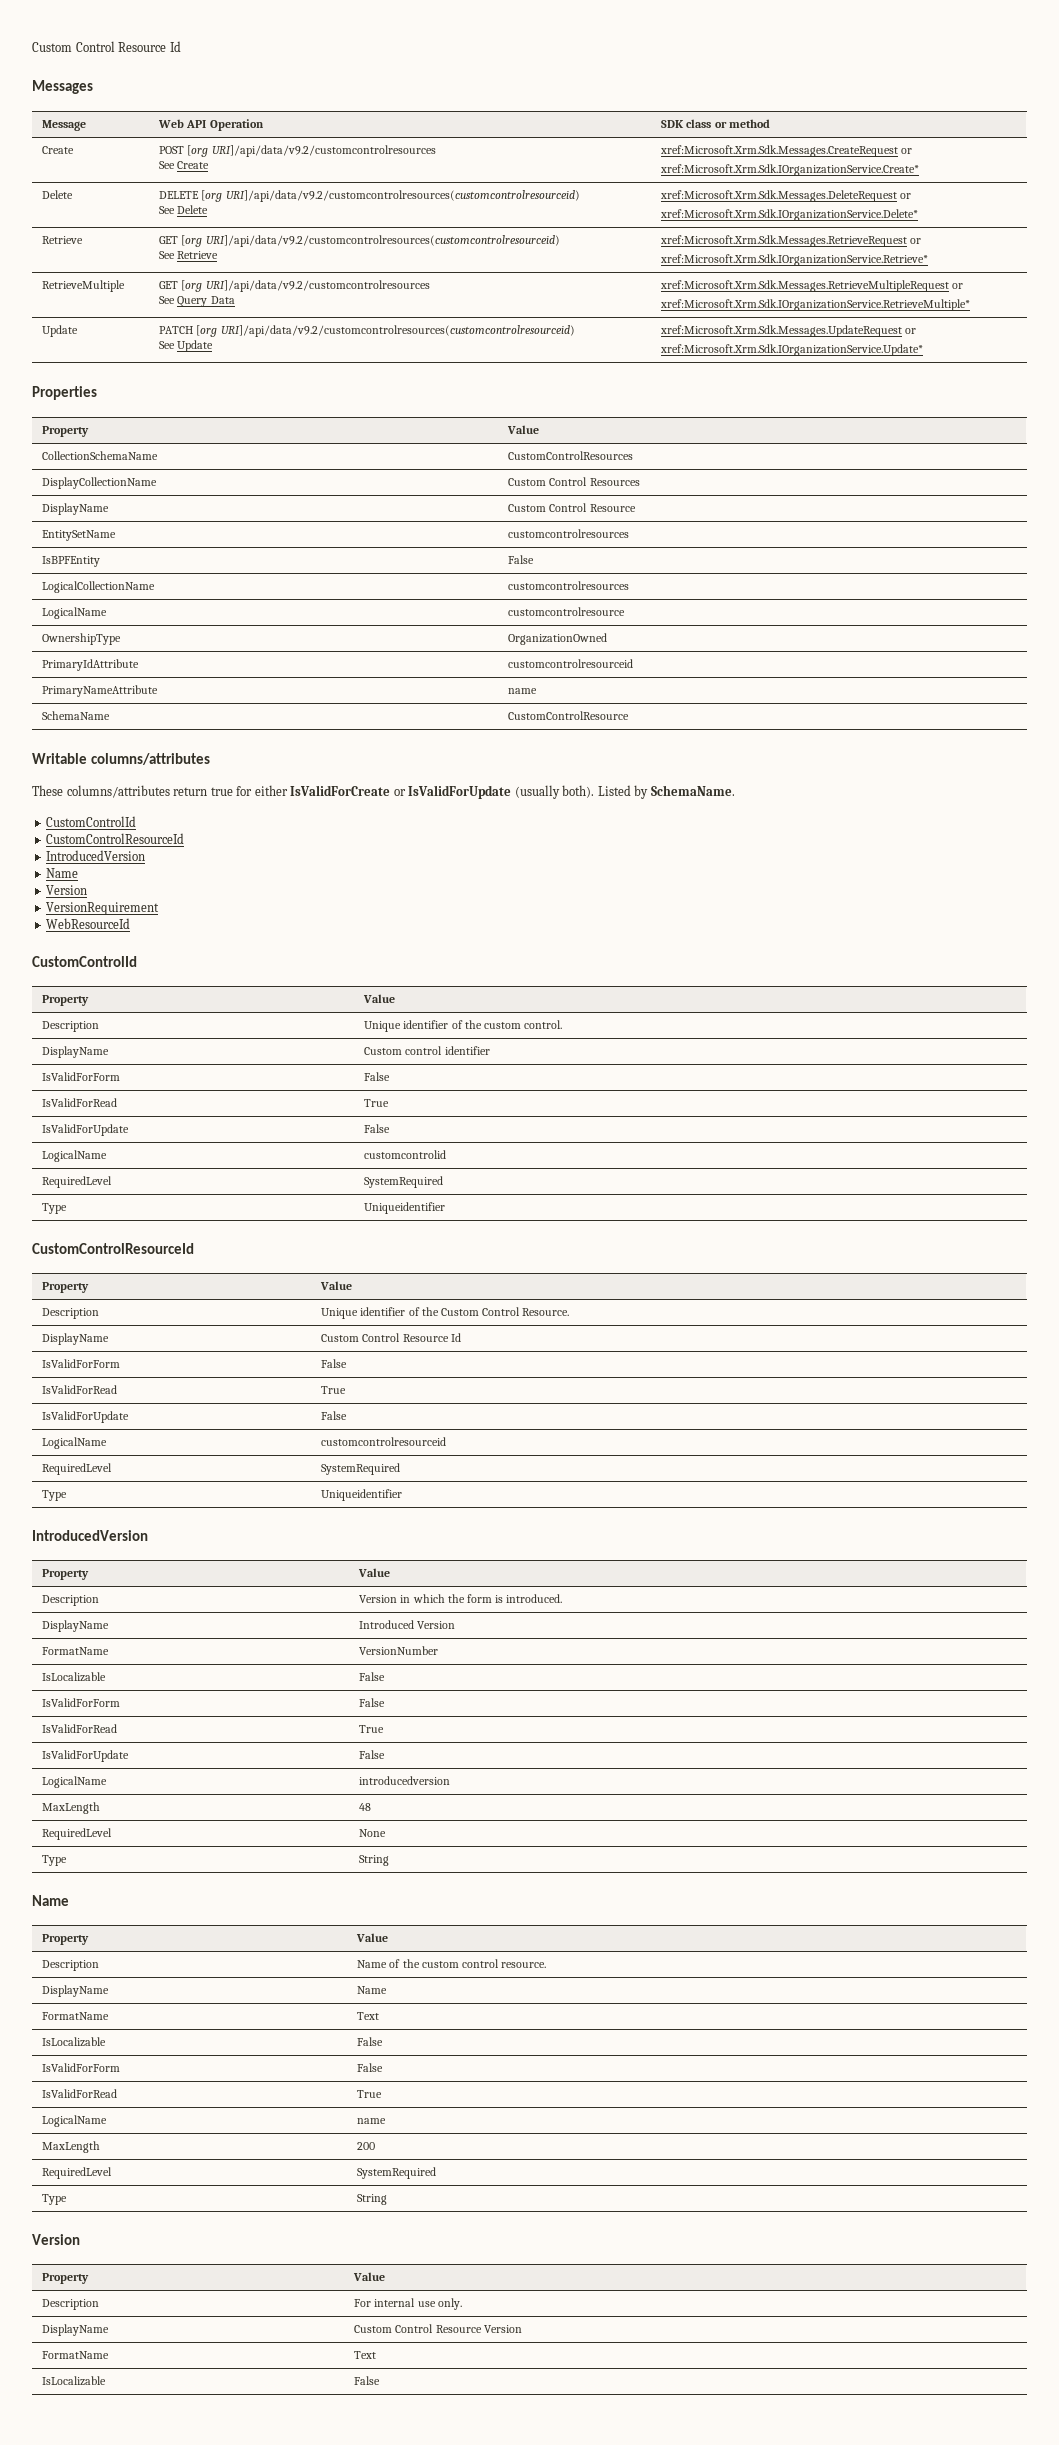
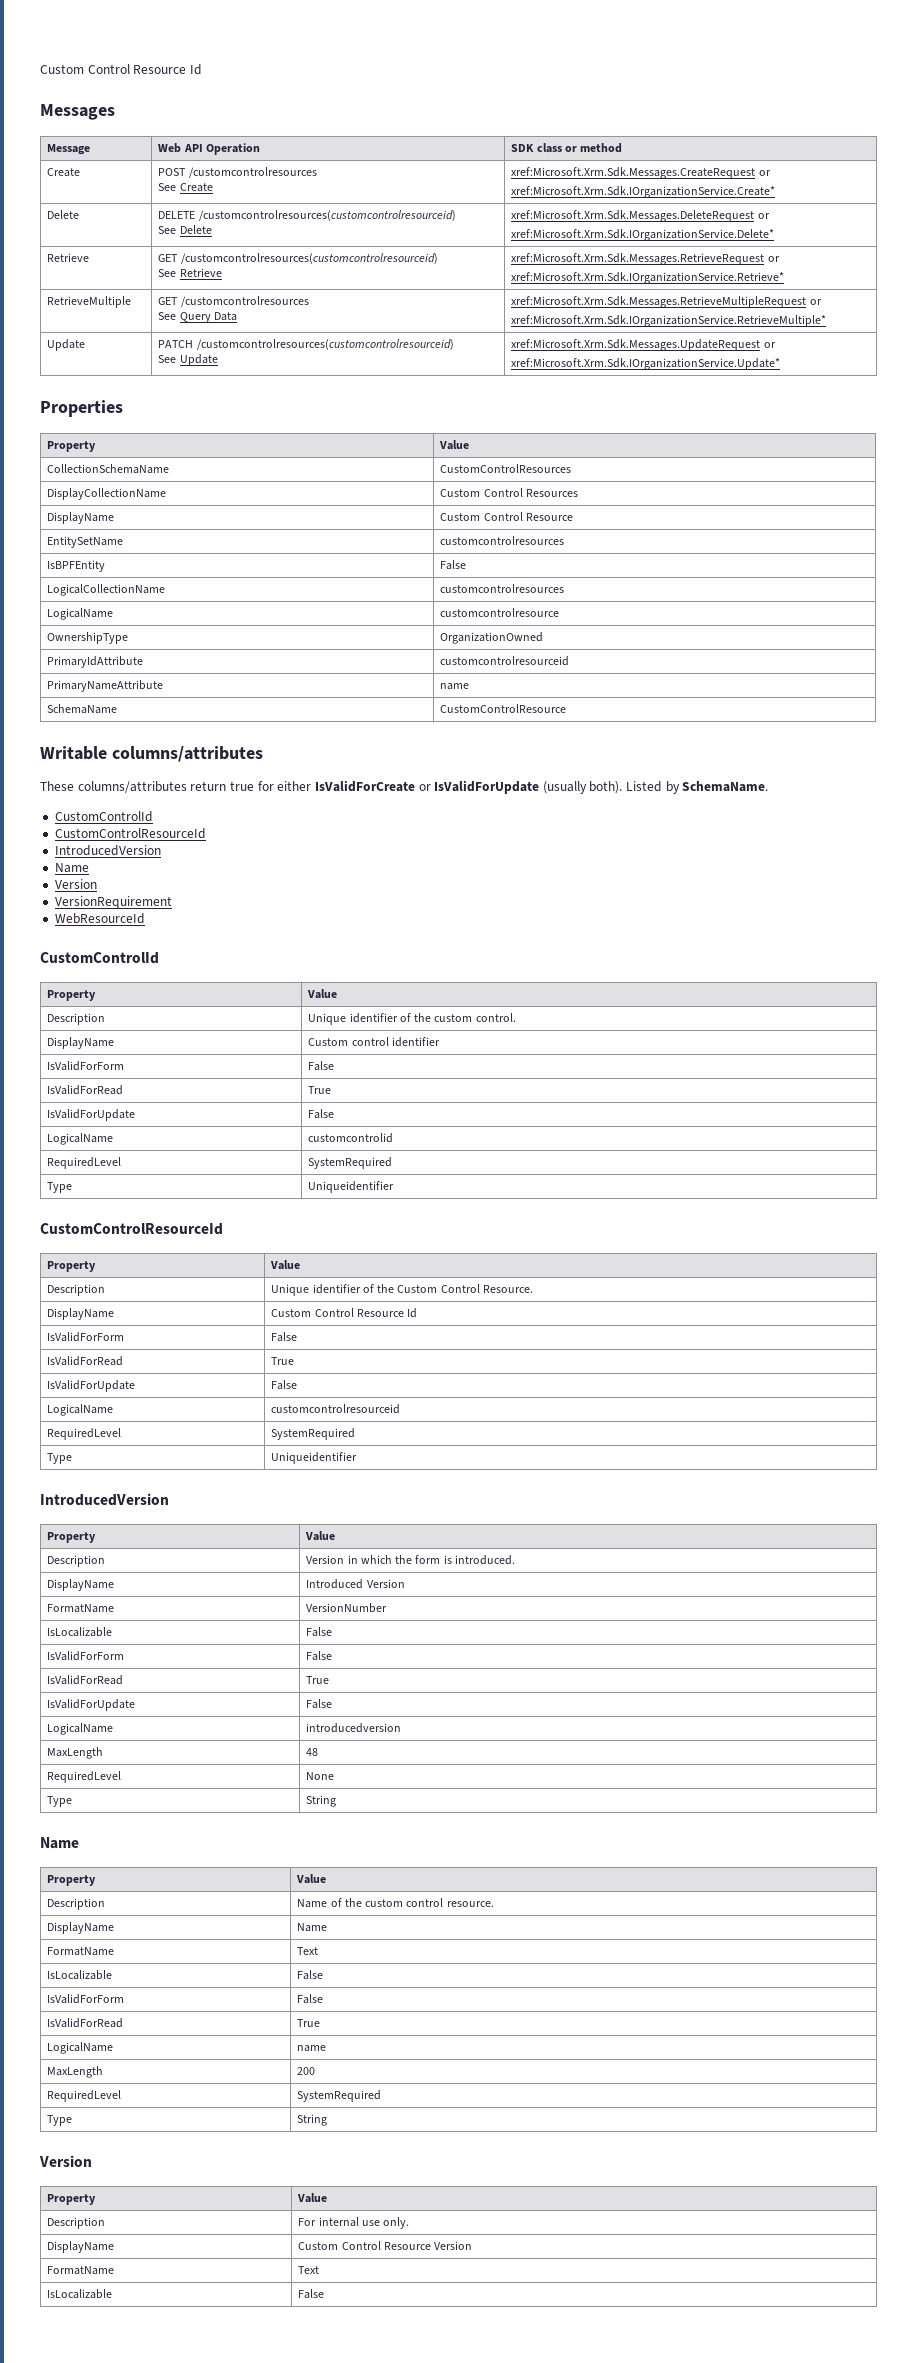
[187,145,436,157] [org URI]/api/data/v9.2/customcontrolresources -> [188,167,317,178] /customcontrolresources
[201,190,580,202] [org URI]/api/data/v9.2/customcontrolresources(customcontrolresourceid) -> [198,210,456,221] /customcontrolresources(customcontrolresourceid)
[181,235,560,247] [org URI]/api/data/v9.2/customcontrolresources(customcontrolresourceid) -> [180,253,438,264] /customcontrolresources(customcontrolresourceid)
[181,280,430,292] [org URI]/api/data/v9.2/customcontrolresources -> [180,296,309,307] /customcontrolresources
[196,325,575,337] [org URI]/api/data/v9.2/customcontrolresources(customcontrolresourceid) -> [196,339,454,350] /customcontrolresources(customcontrolresourceid)

